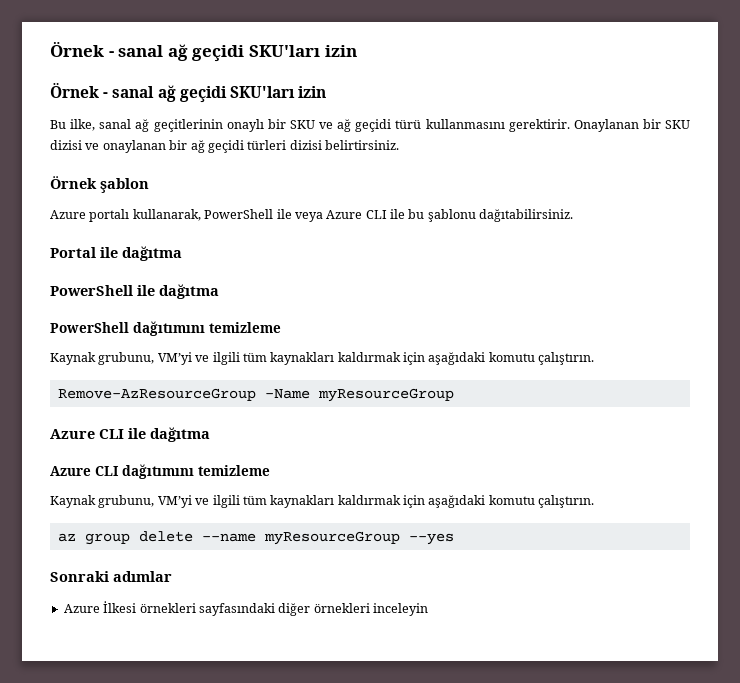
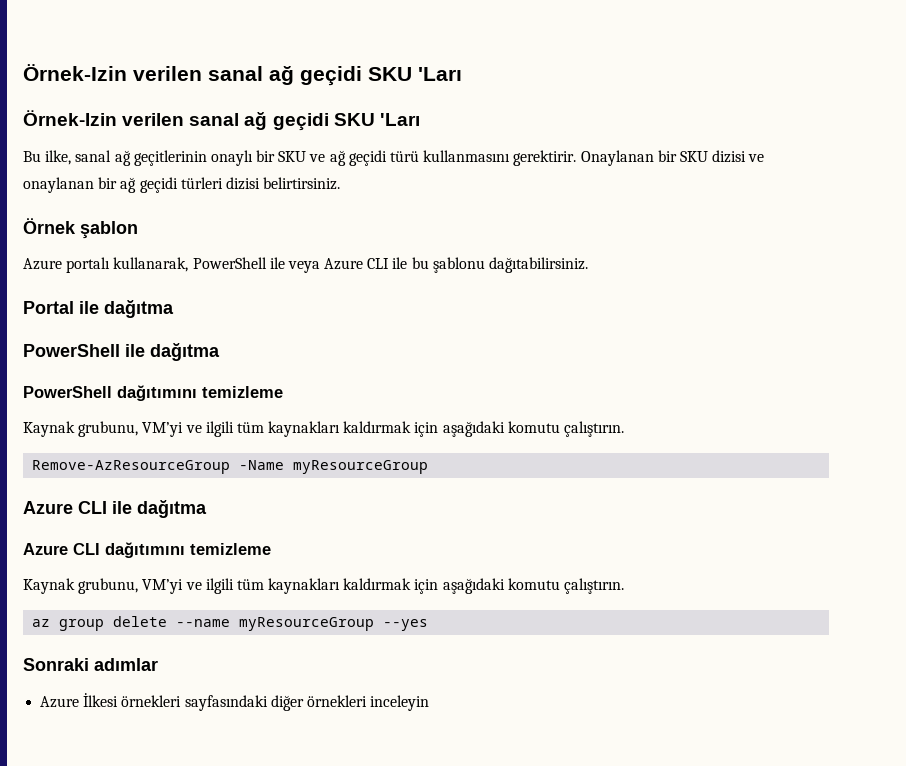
[50,41,357,62] [50,82,327,103] Örnek - sanal ağ geçidi SKU'ları izin // Örnek - sanal ağ geçidi SKU'ları izin -> [23,64,462,86] [23,110,420,131] Örnek-Izin verilen sanal ağ geçidi SKU 'Ları // Örnek-Izin verilen sanal ağ geçidi SKU 'Ları

